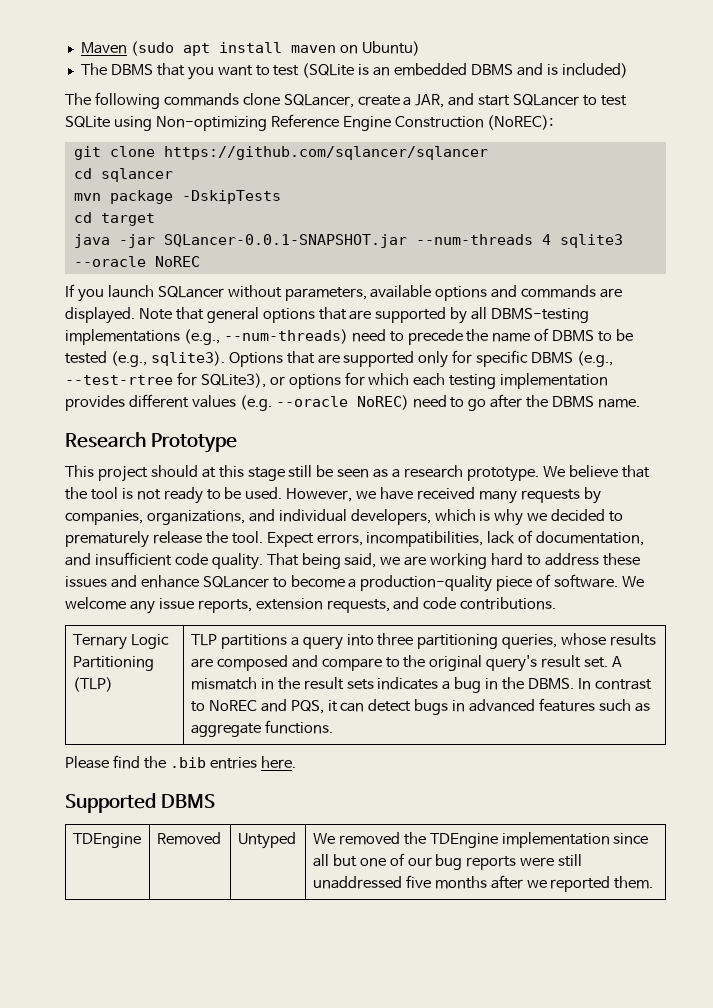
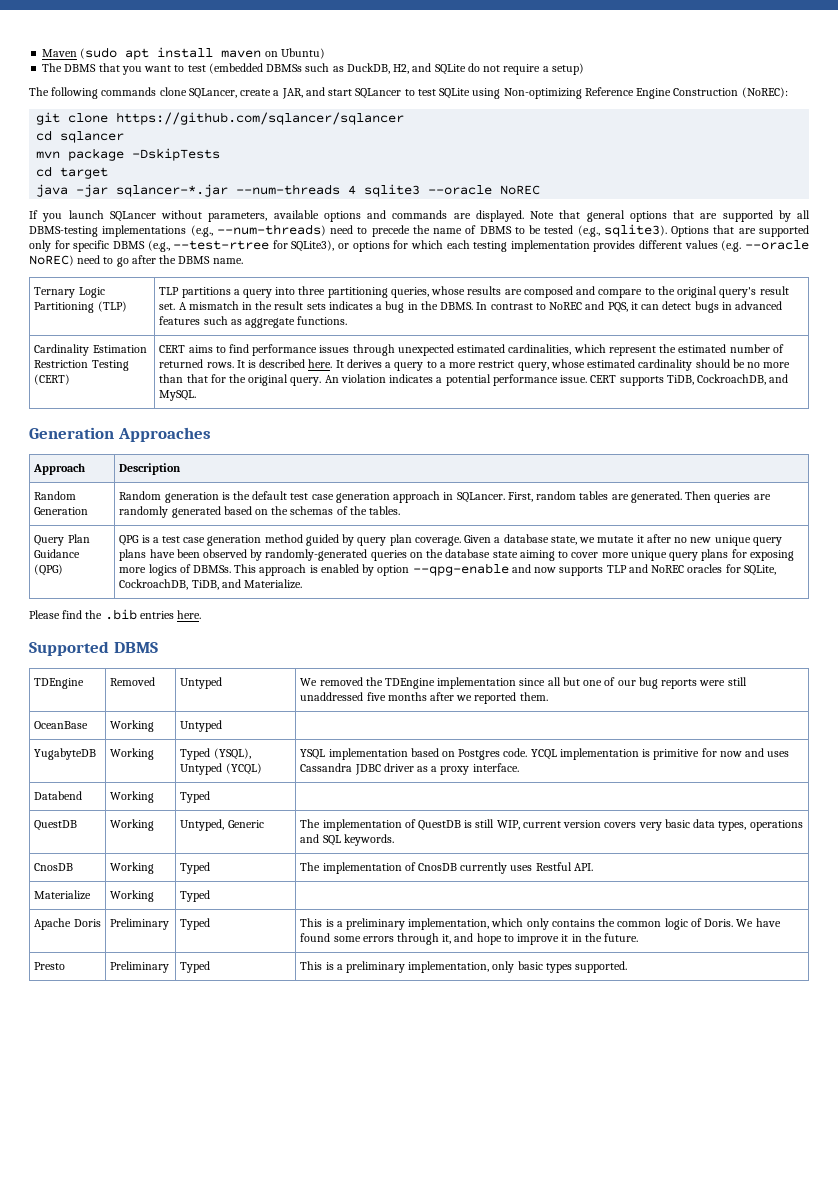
[302,63,628,78] (SQLite is an embedded DBMS and is included) -> [208,63,584,75] (embedded DBMSs such as DuckDB, H2, and SQLite do not require a setup)
[163,234,407,248] SQLancer-0.0.1-SNAPSHOT.jar -> [116,184,229,197] sqlancer-*.jar
[65,432,237,453] [65,465,650,482] [65,487,601,504] [65,509,624,526] [65,530,645,548] [65,552,640,570] [65,574,645,592] [65,597,557,614] // Research Prototype // This project should at this stage still be seen as a research prototype. We believe that the tool is not ready to be used. However, we have received many requests by companies, organizations, and individual developers, which is why we decided to prematurely release the tool. Expect errors, incompatibilities, lack of documentation, and insufficient code quality. That being said, we are working hard to address these issues and enhance SQLancer to become a production-quality piece of software. We welcome any issue reports, extension requests, and code contributions. -> (243, 261) none
(333, 727) none -> [34,344,147,356] [34,360,129,371] [34,374,71,385] [159,344,784,356] [159,359,791,371] [159,374,789,386] [159,390,197,401] [29,427,211,442] [33,463,86,475] [119,463,182,475] [34,491,77,500] [34,507,89,515] [119,491,771,503] [119,506,401,518] [34,534,90,546] [34,549,81,558] [34,564,64,576] [119,534,782,546] [119,549,794,561] [119,563,776,576] [119,579,302,590] // Cardinality Estimation Restriction Testing (CERT) | CERT aims to find performance issues through unexpected estimated cardinalities, which represent the estimated number of returned rows. It is described here. It derives a query to a more restrict query, whose estimated cardinality should be no more than that for the original query. An violation indicates a potential performance issue. CERT supports TiDB, CockroachDB, and MySQL. // Generation Approaches // Approach | Description // Random Generation | Random generation is the default test case generation approach in SQLancer. First, random tables are generated. Then queries are randomly generated based on the schemas of the tables. // Query Plan Guidance (QPG) | QPG is a test case generation method guided by query plan coverage. Given a database state, we mutate it after no new unique query plans have been observed by randomly-generated queries on the database state aiming to cover more unique query plans for exposing more logics of DBMSs. This approach is enabled by option --qpg-enable and now supports TLP and NoREC oracles for SQLite, CockroachDB, TiDB, and Materialize.
(654, 882) none -> [34,721,89,729] [110,720,155,732] [180,720,223,732] [34,748,97,760] [110,748,155,760] [180,748,251,760] [180,763,262,775] [300,748,790,760] [300,763,519,775] [34,791,83,800] [110,791,155,803] [180,791,211,803] [34,820,78,831] [110,819,155,831] [180,819,264,831] [300,819,803,831] [300,834,394,846] [34,863,74,871] [110,862,155,874] [180,862,211,874] [300,862,593,874] [34,890,92,900] [110,890,155,902] [180,890,211,902] [34,918,101,930] [110,918,170,930] [180,918,211,930] [300,918,781,930] [300,933,639,945] [34,962,66,970] [110,961,170,973] [180,961,211,973] [300,961,628,973] // OceanBase | Working | Untyped | // YugabyteDB | Working | Typed (YSQL), Untyped (YCQL) | YSQL implementation based on Postgres code. YCQL implementation is primitive for now and uses Cassandra JDBC driver as a proxy interface. // Databend | Working | Typed | // QuestDB | Working | Untyped, Generic | The implementation of QuestDB is still WIP, current version covers very basic data types, operations and SQL keywords. // CnosDB | Working | Typed | The implementation of CnosDB currently uses Restful API. // Materialize | Working | Typed | // Apache Doris | Preliminary | Typed | This is a preliminary implementation, which only contains the common logic of Doris. We have found some errors through it, and hope to improve it in the future. // Presto | Preliminary | Typed | This is a preliminary implementation, only basic types supported.

